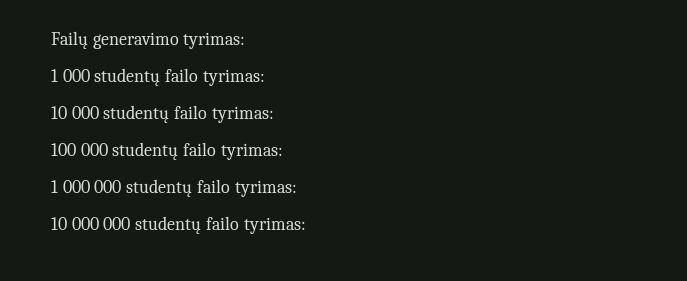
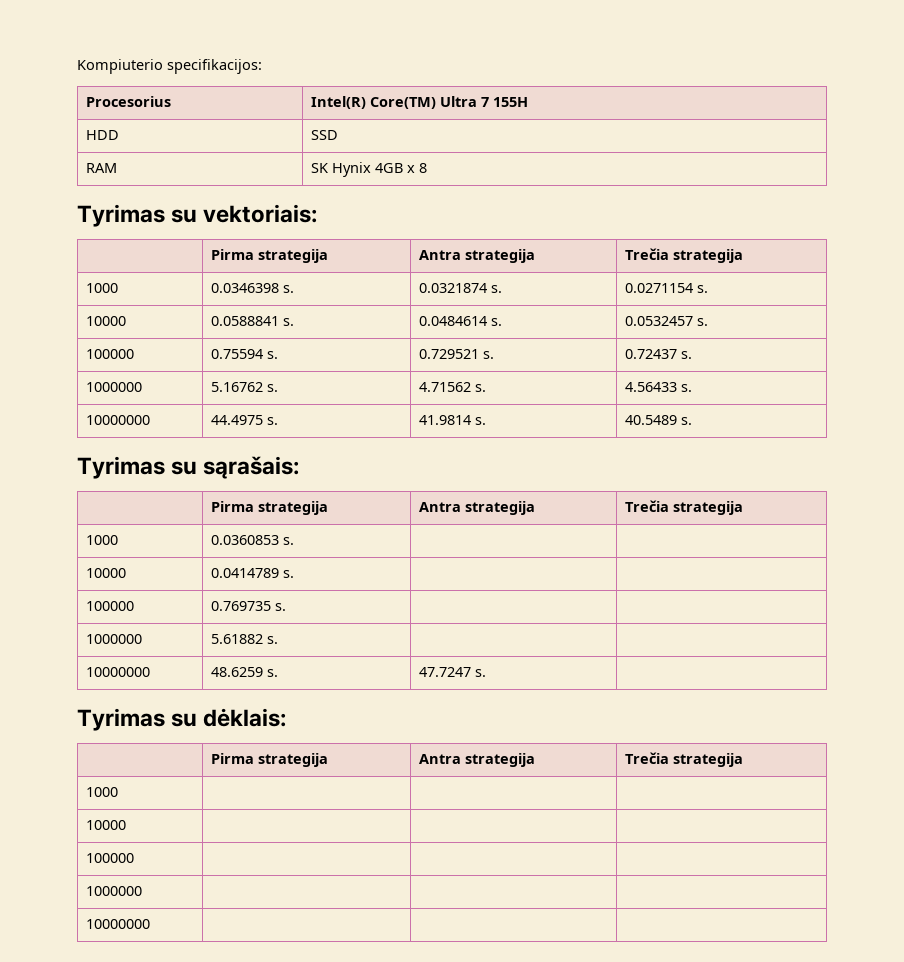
[51,31,246,49] [51,68,265,86] [51,105,274,123] [51,142,283,160] [51,179,297,197] [51,216,306,234] Failų generavimo tyrimas: // 1 000 studentų failo tyrimas: // 10 000 studentų failo tyrimas: // 100 000 studentų failo tyrimas: // 1 000 000 studentų failo tyrimas: // 10 000 000 studentų failo tyrimas: -> [77,59,262,74] [85,96,171,107] [310,96,528,109] [85,130,119,140] [310,130,338,140] [85,163,117,173] [310,162,427,177] [77,204,318,227] [210,249,328,263] [418,249,535,263] [624,248,743,263] [85,283,118,293] [210,283,294,293] [418,283,502,293] [624,283,708,293] [85,316,126,326] [210,316,294,326] [418,316,502,326] [624,316,708,326] [85,349,134,359] [210,349,278,359] [418,349,494,359] [624,349,692,359] [85,382,142,392] [210,382,278,392] [418,382,486,392] [624,382,692,392] [85,415,150,425] [210,415,278,425] [418,415,486,425] [624,415,692,425] [77,456,300,479] [210,501,328,515] [418,501,535,515] [624,500,743,515] [85,535,118,545] [210,535,294,545] [85,568,126,578] [210,568,294,578] [85,601,134,611] [210,601,286,611] [85,634,142,644] [210,634,278,644] [85,667,150,677] [210,667,278,677] [418,667,486,677] [77,708,287,731] [210,753,328,767] [418,753,535,767] [624,752,743,767] [85,787,118,797] [85,820,126,830] [85,853,134,863] [85,886,142,896] [85,919,150,929] Kompiuterio specifikacijos: // Procesorius | Intel(R) Core(TM) Ultra 7 155H // HDD | SSD // RAM | SK Hynix 4GB x 8 // Tyrimas su vektoriais: // | Pirma strategija | Antra strategija | Trečia strategija // 1000 | 0.0346398 s. | 0.0321874 s. | 0.0271154 s. // 10000 | 0.0588841 s. | 0.0484614 s. | 0.0532457 s. // 100000 | 0.75594 s. | 0.729521 s. | 0.72437 s. // 1000000 | 5.16762 s. | 4.71562 s. | 4.56433 s. // 10000000 | 44.4975 s. | 41.9814 s. | 40.5489 s. // Tyrimas su sąrašais: // | Pirma strategija | Antra strategija | Trečia strategija // 1000 | 0.0360853 s. | | // 10000 | 0.0414789 s. | | // 100000 | 0.769735 s. | | // 1000000 | 5.61882 s. | | // 10000000 | 48.6259 s. | 47.7247 s. | // Tyrimas su dėklais: // | Pirma strategija | Antra strategija | Trečia strategija // 1000 | | | // 10000 | | | // 100000 | | | // 1000000 | | | // 10000000 | | |

